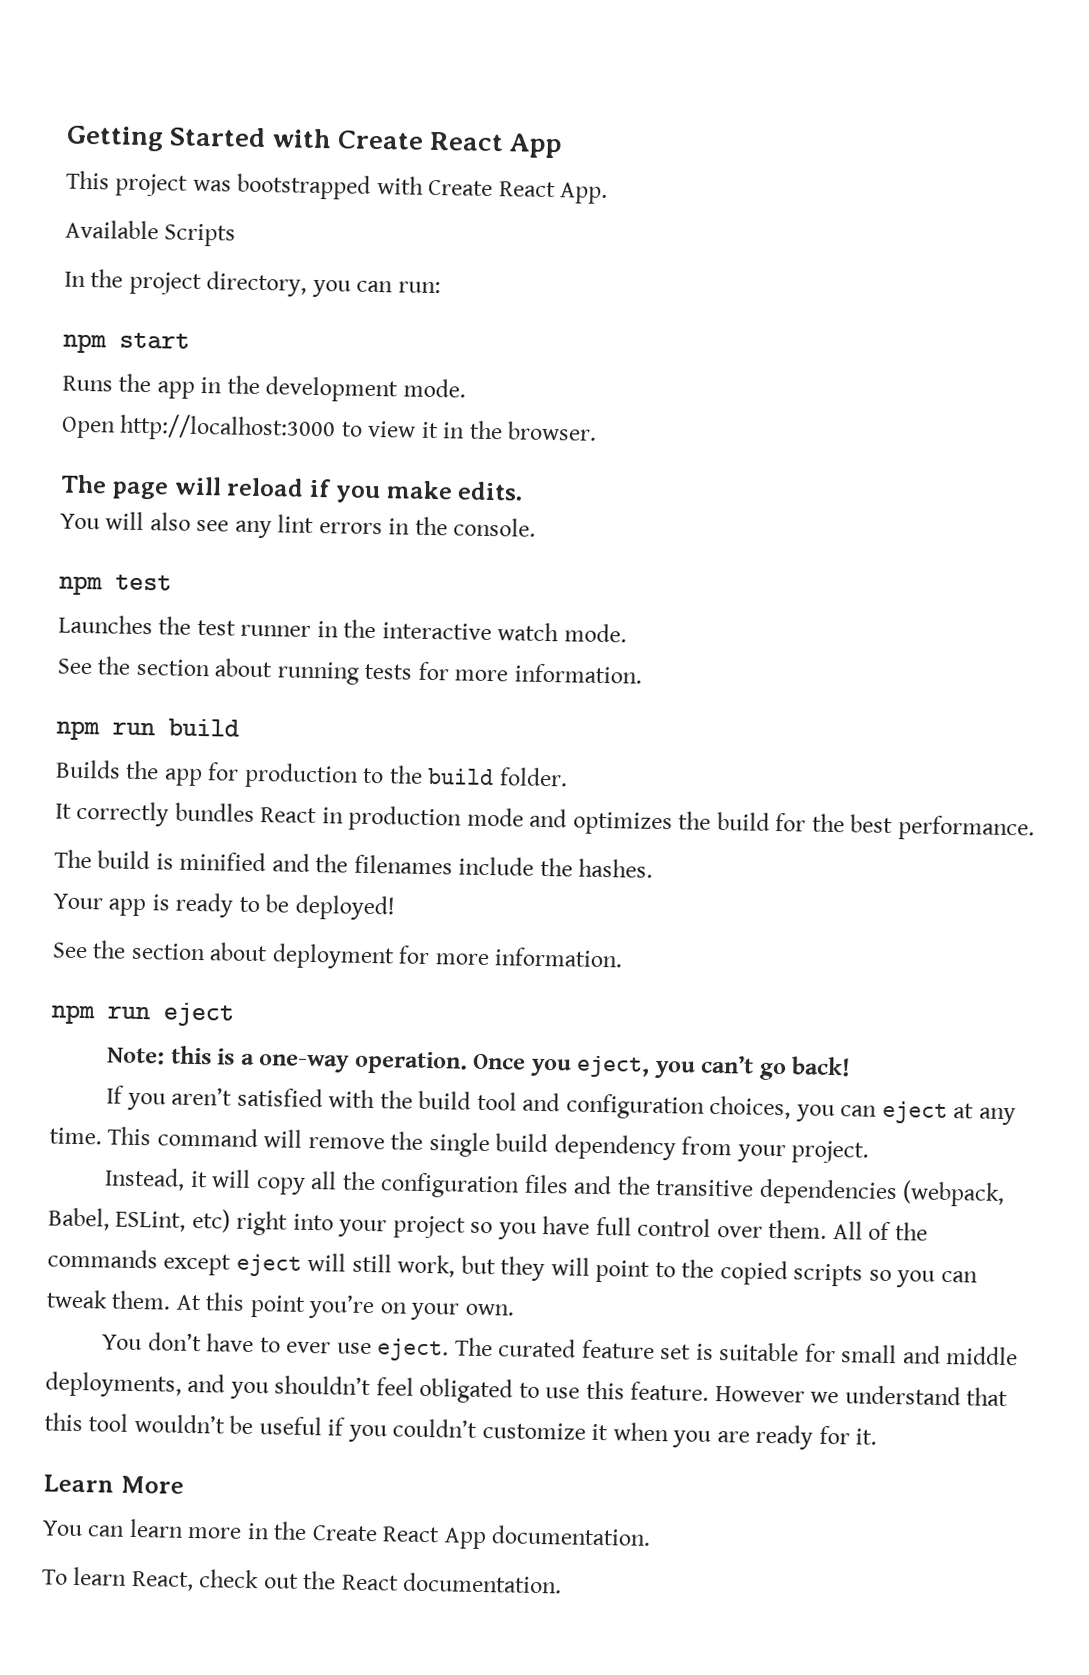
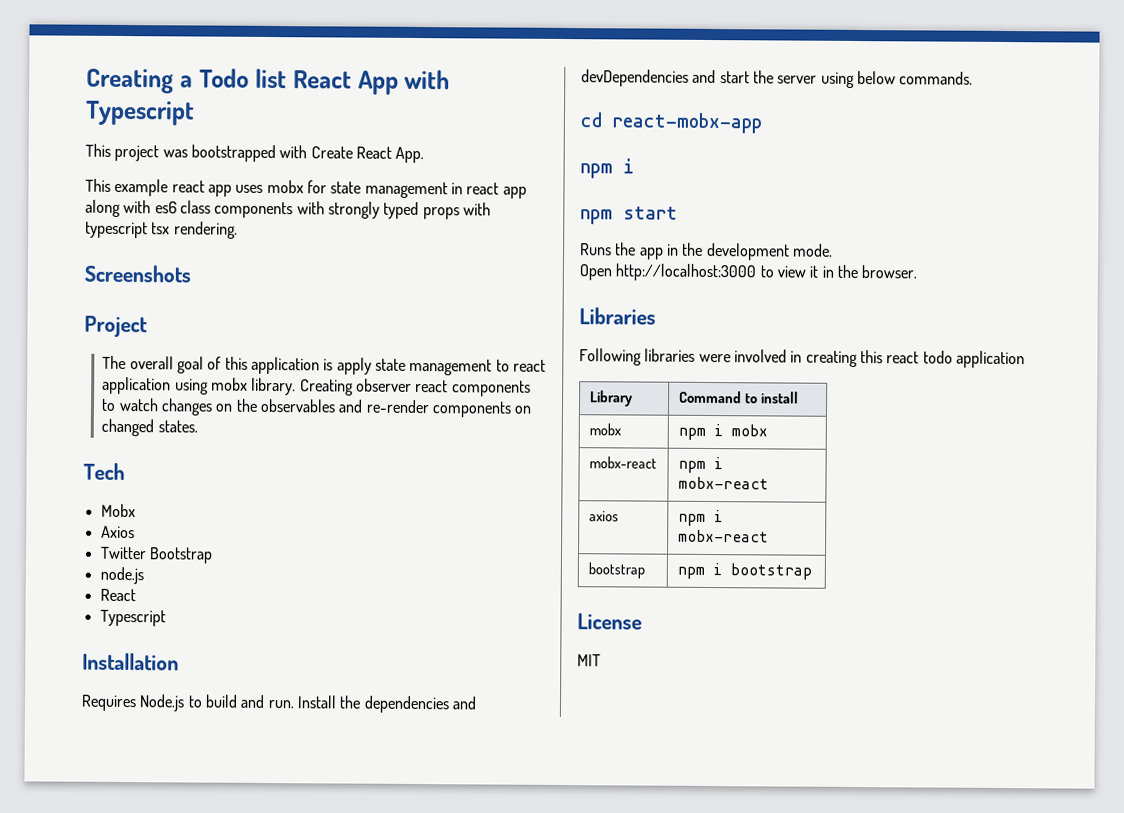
[66,125,564,159] Getting Started with Create React App -> [86,68,451,95] [85,100,195,126] Creating a Todo list React App with Typescript
[65,219,237,247] [64,269,441,298] Available Scripts // In the project directory, you can run: -> [85,178,527,199] [85,199,491,220] [85,221,238,239] [84,264,191,283] [84,315,148,338] [102,355,546,376] [102,376,531,397] [101,397,533,418] [101,418,198,437] [83,462,125,481] [100,503,136,518] [100,525,135,539] [99,546,213,564] [99,566,144,585] [99,588,136,602] [99,609,166,627] [82,652,179,671] [81,694,477,714] [581,69,974,88] [580,112,762,134] [580,158,634,179] This example react app uses mobx for state management in react app along with es6 class components with strongly typed props with typescript tsx rendering. // Screenshots // Project // The overall goal of this application is apply state management to react application using mobx library. Creating observer react components to watch changes on the observables and re-render components on changed states. // Tech // Mobx // Axios // Twitter Bootstrap // node.js // React // Typescript // Installation // Requires Node.js to build and run. Install the dependencies and devDependencies and start the server using below commands. // cd react-mobx-app // npm i
[60,474,524,504] [60,511,537,539] [59,574,172,596] [58,614,627,643] [57,656,642,685] [56,718,240,741] [55,759,568,789] [55,800,1035,842] [54,849,654,878] [53,892,395,921] [52,940,624,970] [51,1002,235,1027] [107,1045,852,1081] [106,1085,1016,1126] [49,1126,870,1164] [104,1167,1006,1208] [48,1207,928,1241] [47,1248,978,1288] [46,1289,514,1321] [102,1332,1019,1366] [45,1371,1009,1407] [44,1412,878,1450] [43,1474,184,1494] [42,1518,652,1550] [42,1566,563,1594] The page will reload if you make edits. // You will also see any lint errors in the console. // npm test // Launches the test runner in the interactive watch mode. // See the section about running tests for more information. // npm run build // Builds the app for production to the build folder. // It correctly bundles React in production mode and optimizes the build for the best performance. // The build is minified and the filenames include the hashes. // Your app is ready to be deployed! // See the section about deployment for more information. // npm run eject // Note: this is a one-way operation. Once you eject, you can’t go back! // If you aren’t satisfied with the build tool and configuration choices, you can eject at any time. This command will remove the single build dependency from your project. // Instead, it will copy all the configuration files and the transitive dependencies (webpack, Babel, ESLint, etc) right into your project so you have full control over them. All of the commands except eject will still work, but they will point to the copied scripts so you can tweak them. At this point you’re on your own. // You don’t have to ever use eject. The curated feature set is suitable for small and middle deployments, and you shouldn’t feel obligated to use this feature. However we understand that this tool wouldn’t be useful if you couldn’t customize it when you are ready for it. // Learn More // You can learn more in the Create React App documentation. // To learn React, check out the React documentation. -> [579,307,656,325] [579,348,1025,369] [589,390,633,407] [678,390,799,404] [588,423,621,436] [677,424,768,440] [588,456,657,469] [677,457,723,473] [677,476,769,490] [588,510,619,522] [677,510,723,526] [677,529,769,543] [587,562,645,579] [676,563,812,580] [577,613,642,630] [577,654,601,667] Libraries // Following libraries were involved in creating this react todo application // Library | Command to install // mobx | npm i mobx // mobx-react | npm i mobx-react // axios | npm i mobx-react // bootstrap | npm i bootstrap // License // MIT

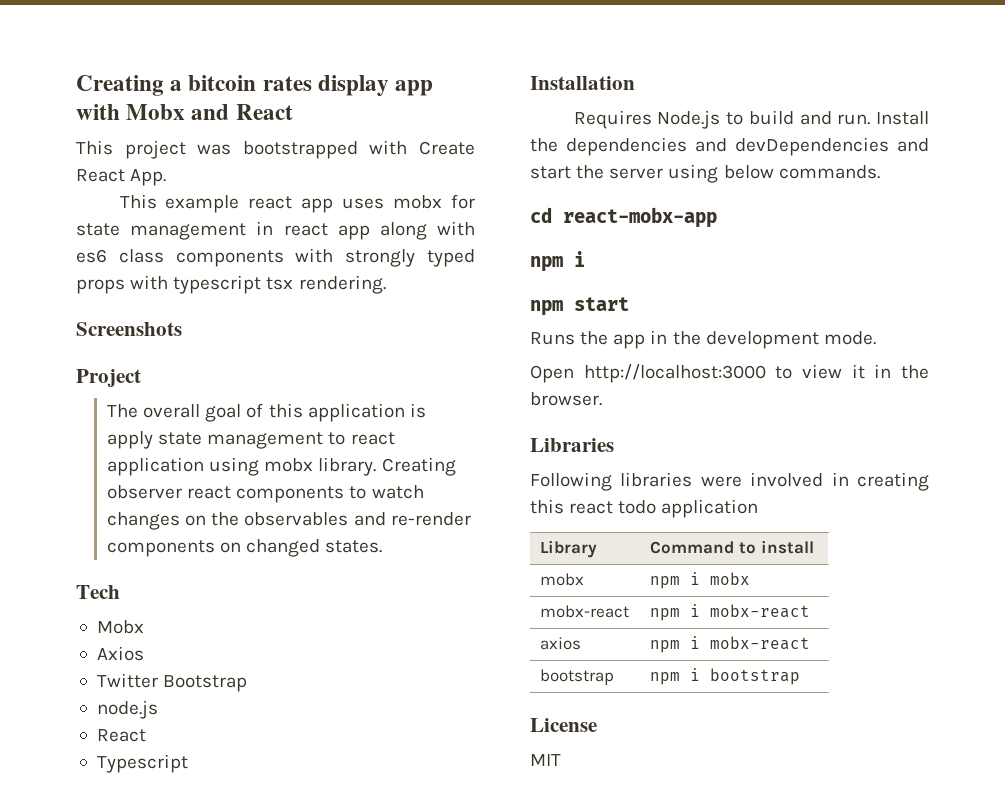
[198,68,451,95] [85,100,195,126] Todo list React App with Typescript -> [188,75,434,96] [76,104,293,120] bitcoin rates display app with Mobx and React

